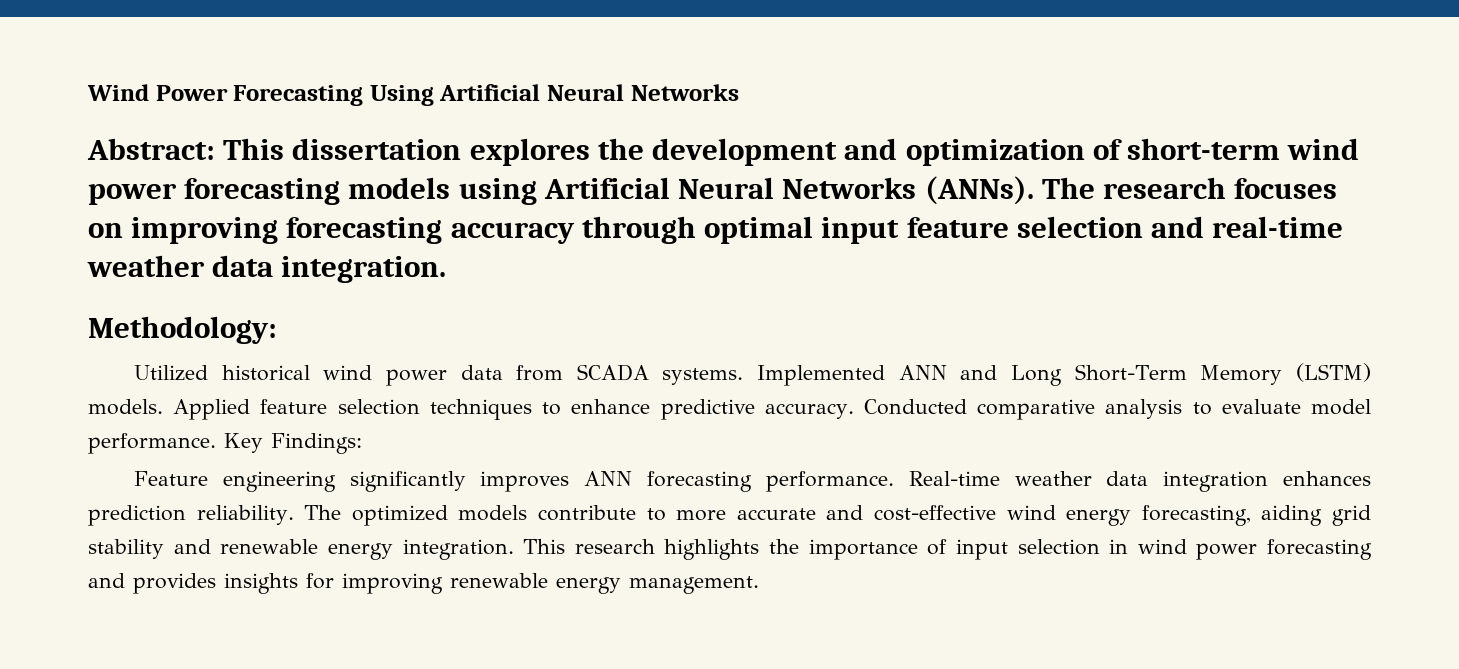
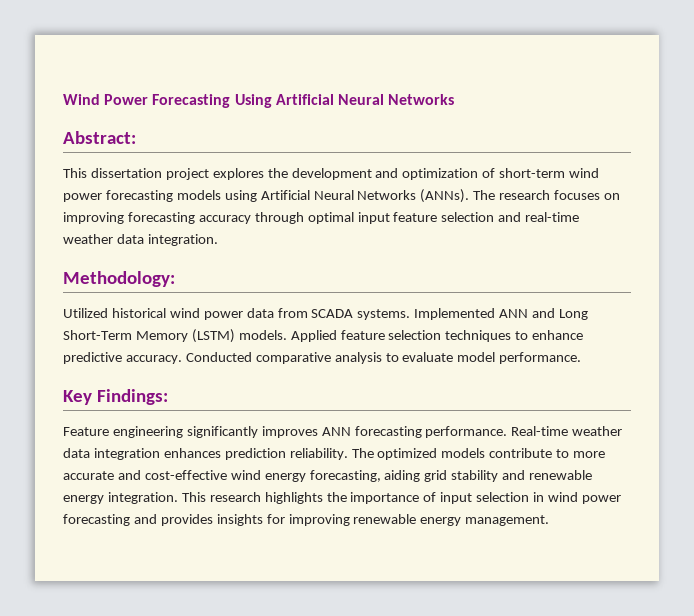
(215, 149) none -> (136, 137) //
(462, 149) none -> [165,168,209,180] project
(216, 443) none -> (582, 358) //

